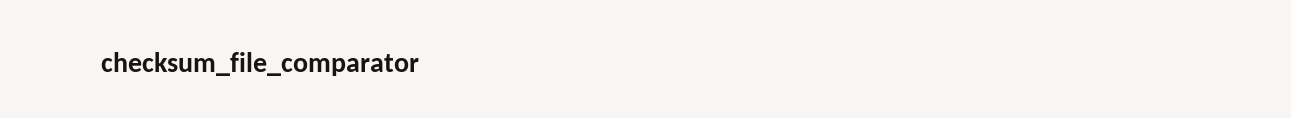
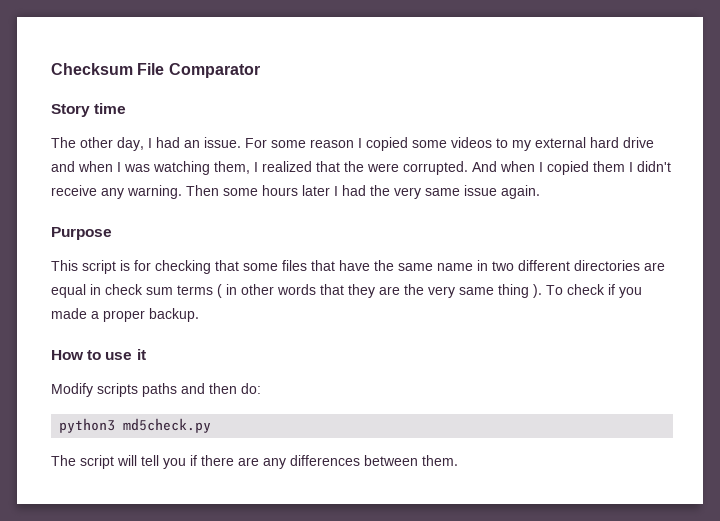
[101,52,419,76] checksum_file_comparator -> [51,63,260,78] [51,103,127,117] [51,137,654,151] [51,161,671,175] [51,185,540,199] [51,227,112,240] [51,260,665,274] [51,284,642,298] [51,308,199,322] [51,349,146,360] [51,383,261,397] [59,418,212,433] [51,455,458,469] Checksum File Comparator // Story time // The other day, I had an issue. For some reason I copied some videos to my external hard drive and when I was watching them, I realized that the were corrupted. And when I copied them I didn't receive any warning. Then some hours later I had the very same issue again. // Purpose // This script is for checking that some files that have the same name in two different directories are equal in check sum terms ( in other words that they are the very same thing ). To check if you made a proper backup. // How to use it // Modify scripts paths and then do: // python3 md5check.py // The script will tell you if there are any differences between them.

